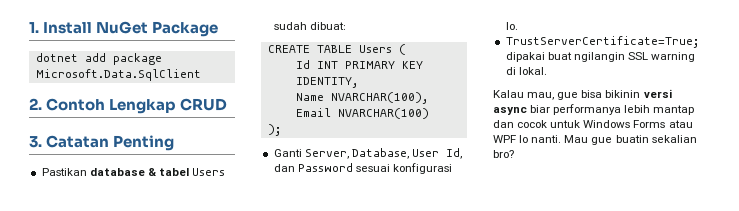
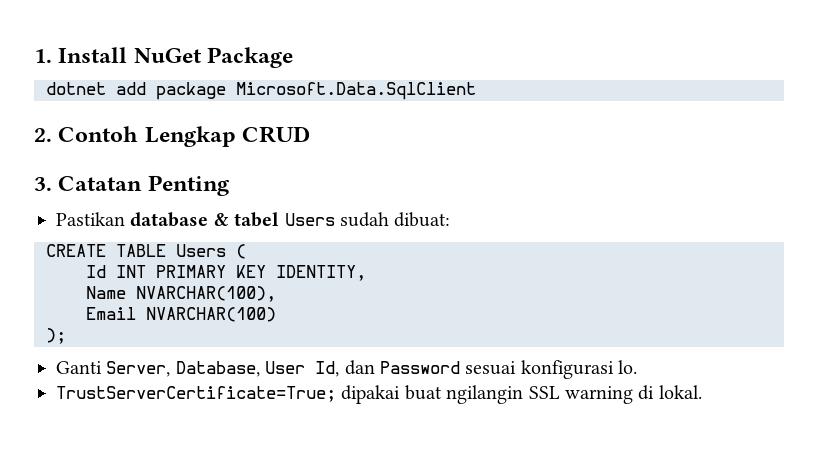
[493,89,672,100] [493,104,695,115] [493,120,693,128] [493,135,697,145] [493,150,514,158] // Kalau mau, gue bisa bikinin versi async biar performanya lebih mantap dan cocok untuk Windows Forms atau WPF lo nanti. Mau gue buatin sekalian bro? -> (702, 392) none

